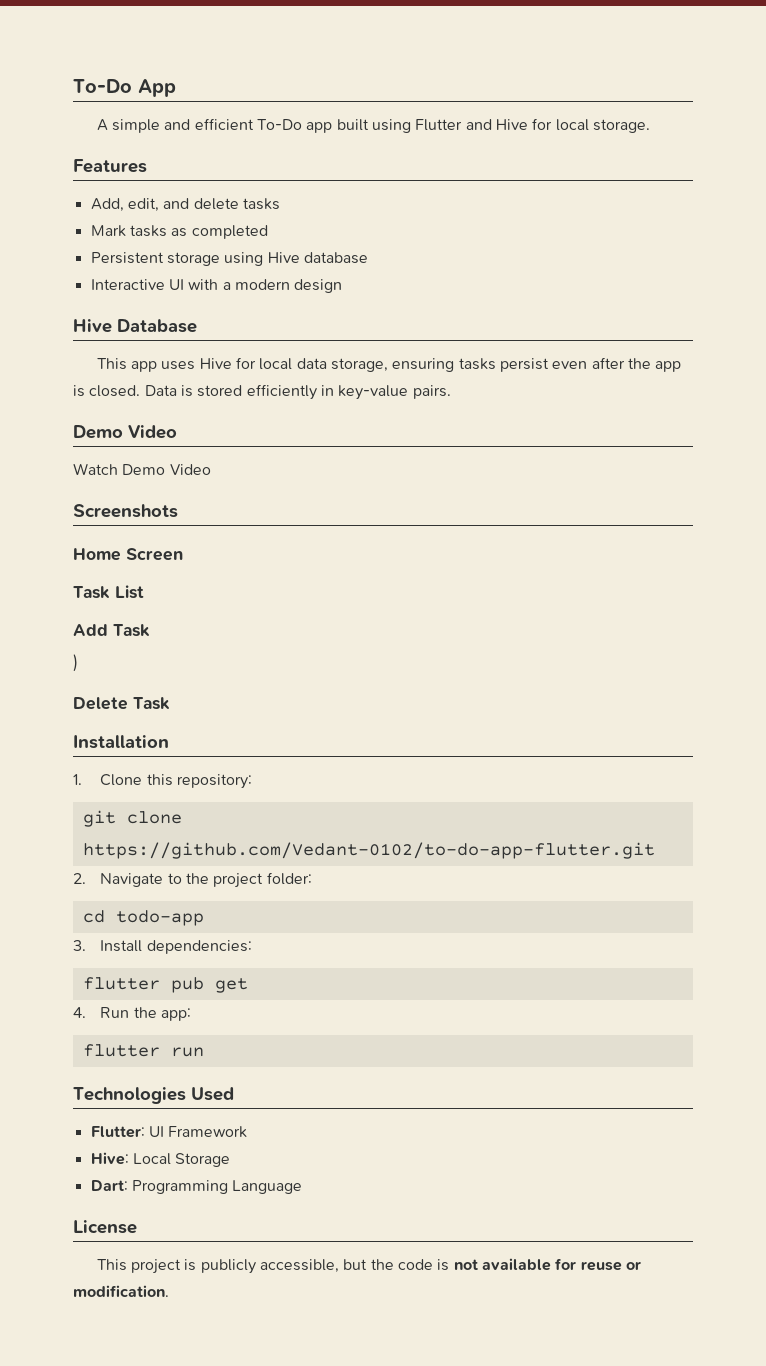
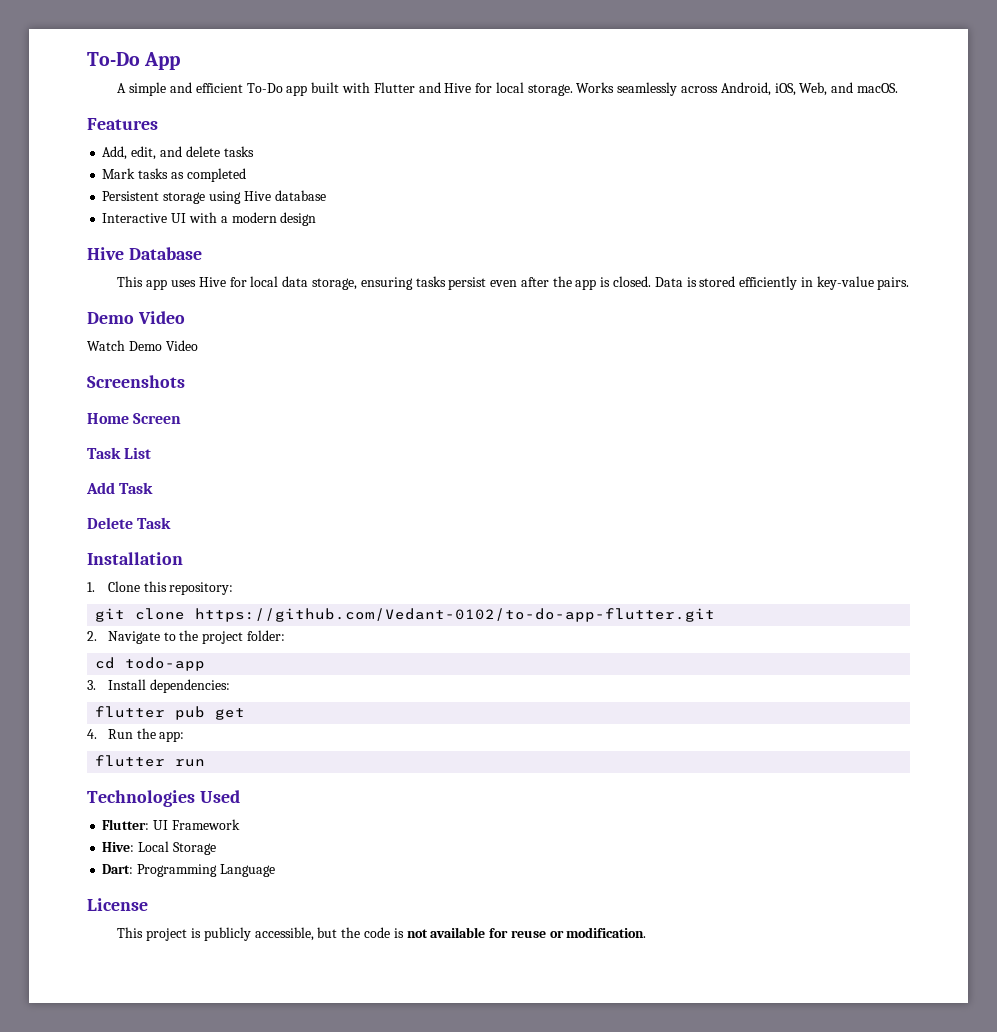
[372,119,412,133] using -> [341,82,370,93] with
(650, 126) none -> [576,82,898,96] Works seamlessly across Android, iOS, Web, and macOS.
[73,654,78,672] // ) -> (154, 488) none

